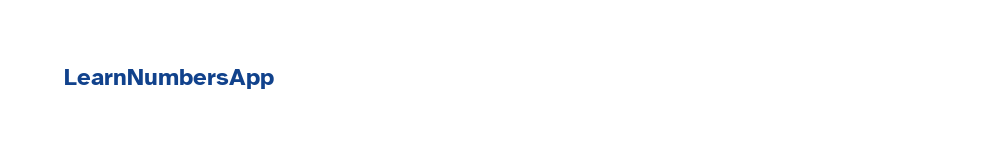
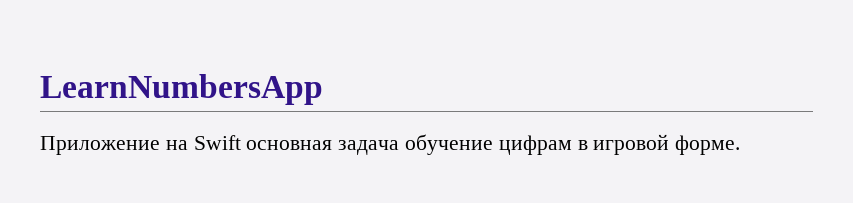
(274, 79) none -> [40,134,741,155] // Приложение на Swift основная задача обучение цифрам в игровой форме.

